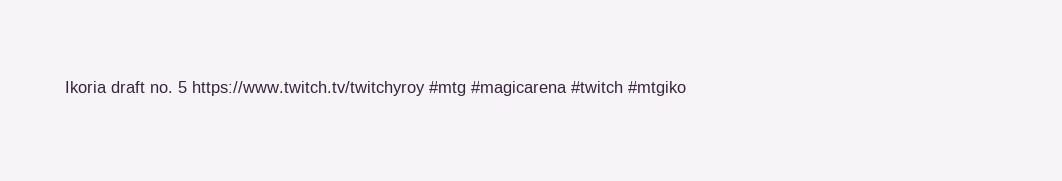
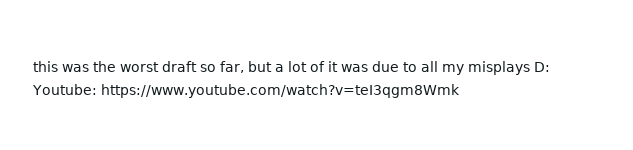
[65,81,686,96] Ikoria draft no. 5 https://www.twitch.tv/twitchyroy #mtg #magicarena #twitch #mtgiko -> [33,61,550,75] [32,84,460,98] this was the worst draft so far, but a lot of it was due to all my misplays D: // Youtube: https://www.youtube.com/watch?v=teI3qgm8Wmk

